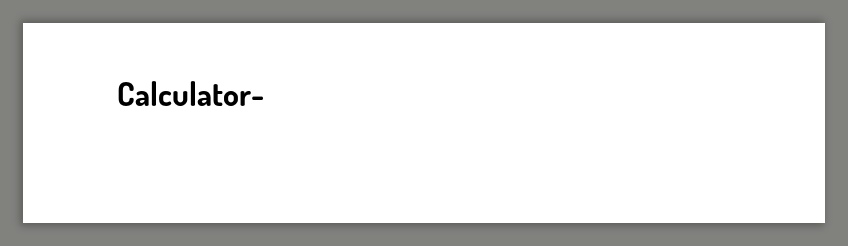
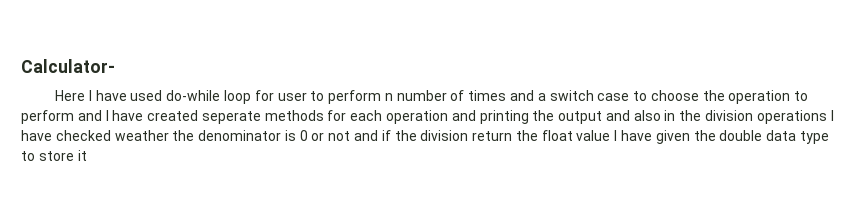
(264, 93) none -> [55,90,809,104] [21,110,834,124] [21,130,829,144] [21,150,87,161] // Here I have used do-while loop for user to perform n number of times and a switch case to choose the operation to perform and I have created seperate methods for each operation and printing the output and also in the division operations I have checked weather the denominator is 0 or not and if the division return the float value I have given the double data type to store it

